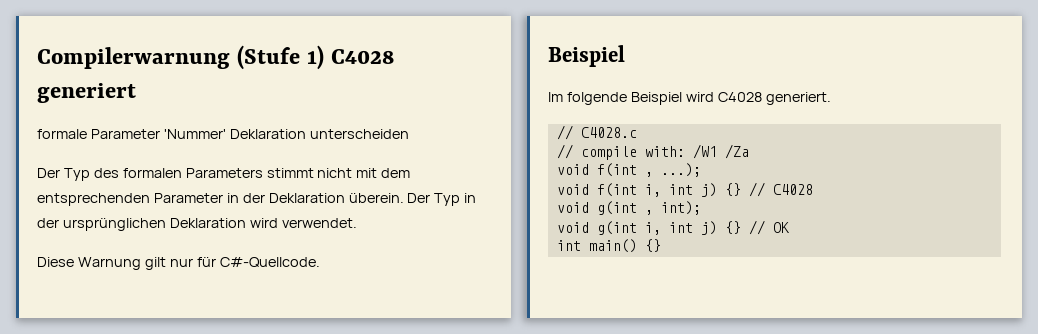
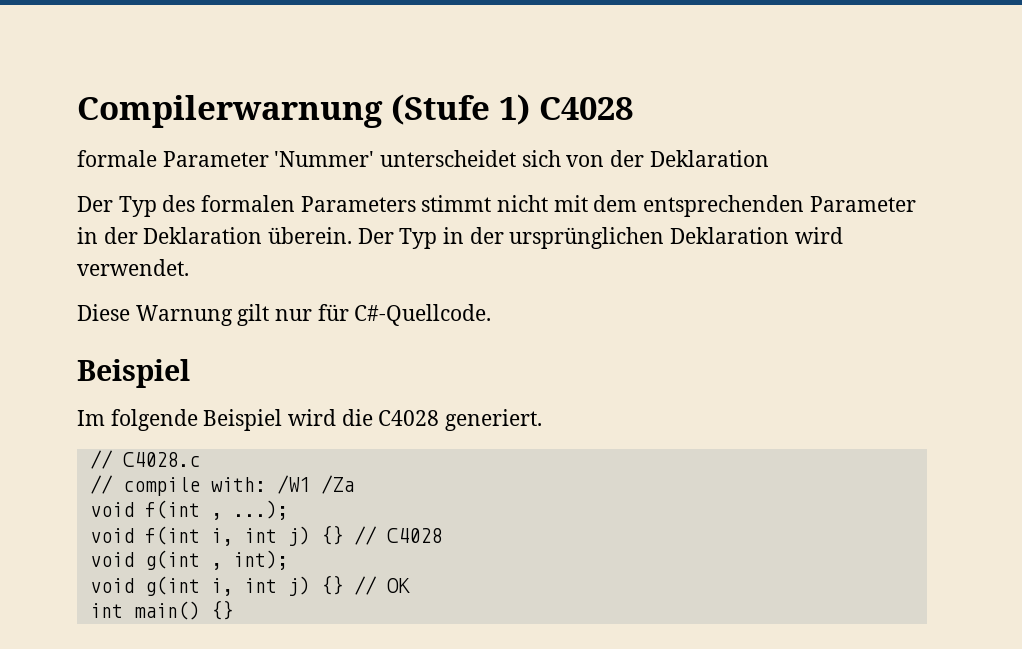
[37,83,136,103] generiert -> (633, 108) none
[229,129,409,139] Deklaration unterscheiden -> [380,150,769,167] unterscheidet sich von der Deklaration
(714, 97) none -> [341,409,373,426] die

